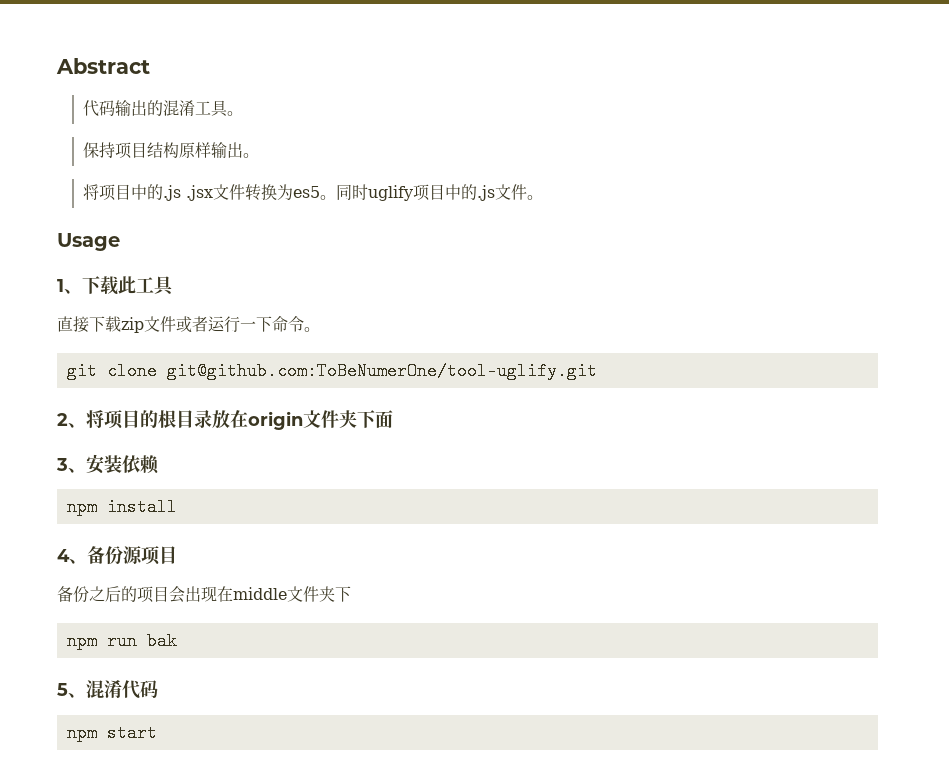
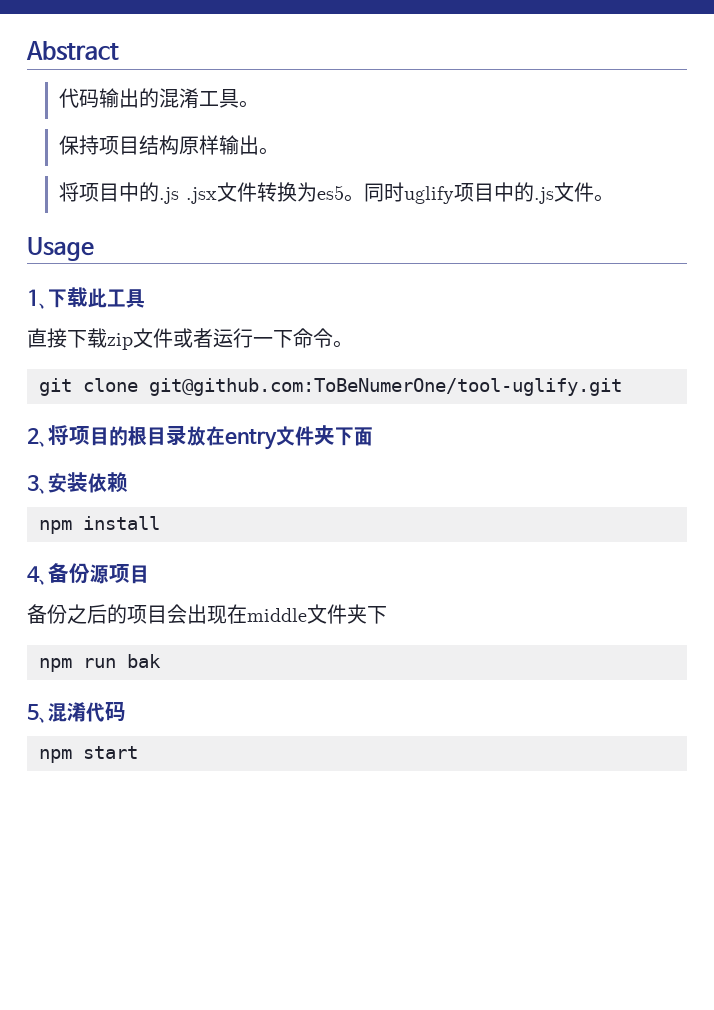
[248,411,303,430] origin -> [225,429,277,450] entry

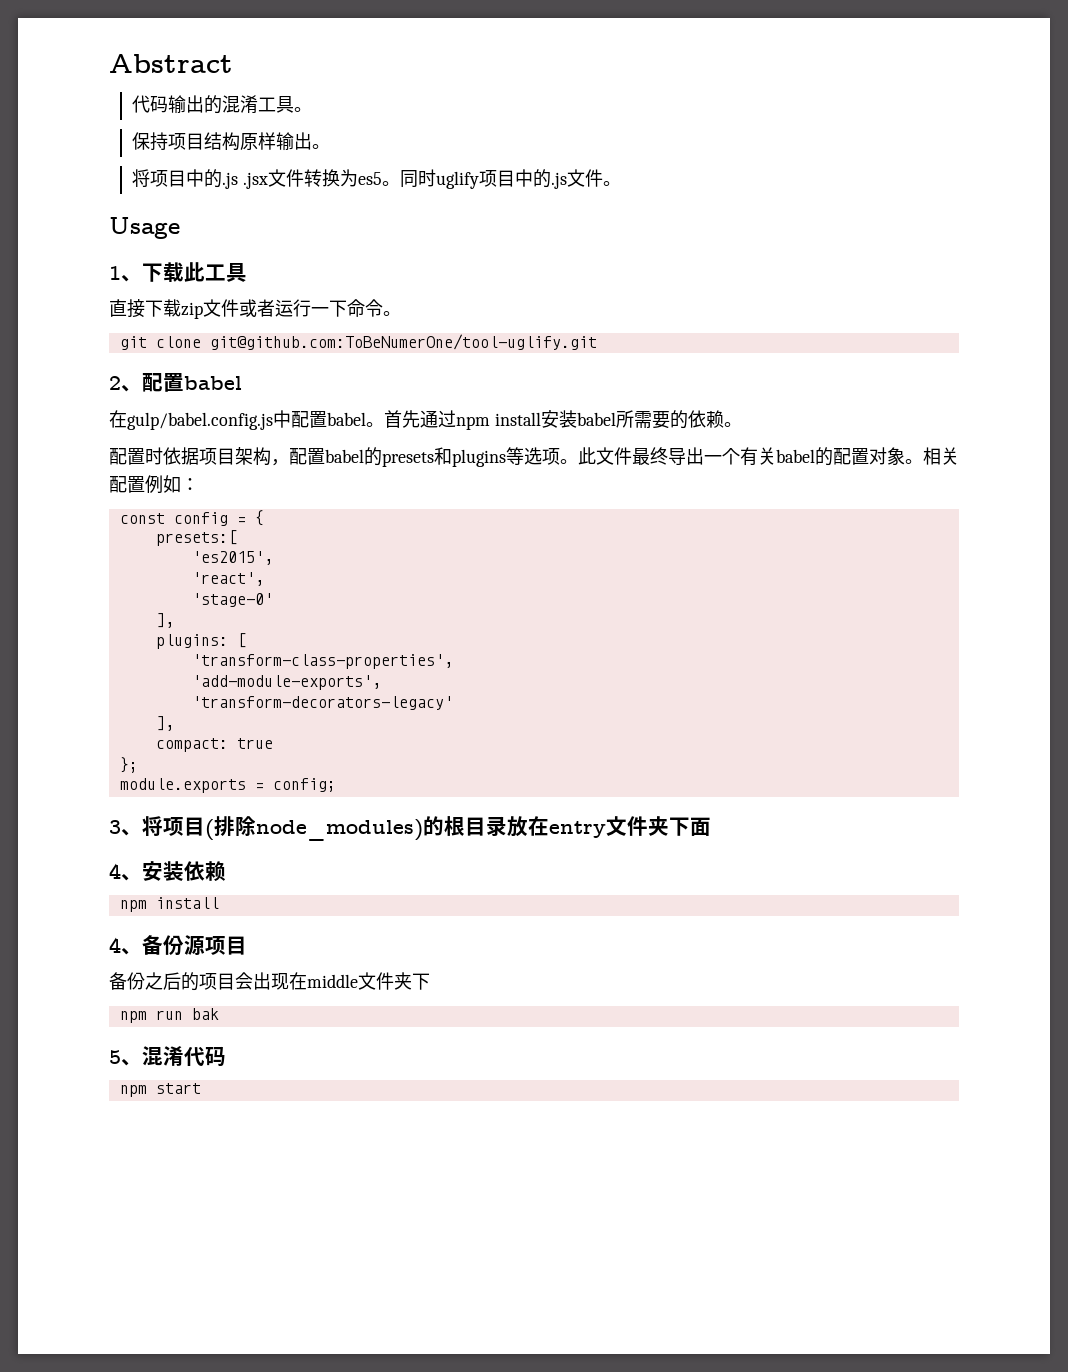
[48,425,109,446] 将项目 -> [142,373,242,392] [109,410,742,430] [109,447,959,467] [109,475,199,494] [119,510,264,526] [155,530,237,546] [191,551,273,565] [191,572,264,586] [191,593,273,607] [155,613,174,628] [155,633,246,649] [191,654,453,669] [191,675,381,690] [191,696,453,710] [155,716,174,731] [155,738,273,752] [119,757,138,773] [119,778,336,793] [109,816,423,841] 配置babel // 在gulp/babel.config.js中配置babel。首先通过npm install安装babel所需要的依赖。 // 配置时依据项目架构，配置babel的presets和plugins等选项。此文件最终导出一个有关babel的配置对象。相关配置例如： // const config = { // presets:[ // 'es2015', // 'react', // 'stage-0' // ], // plugins: [ // 'transform-class-properties', // 'add-module-exports', // 'transform-decorators-legacy' // ], // compact: true // }; // module.exports = config; // 3、将项目(排除node_modules)
[27,475,39,491] 3 -> [109,863,121,879] 4

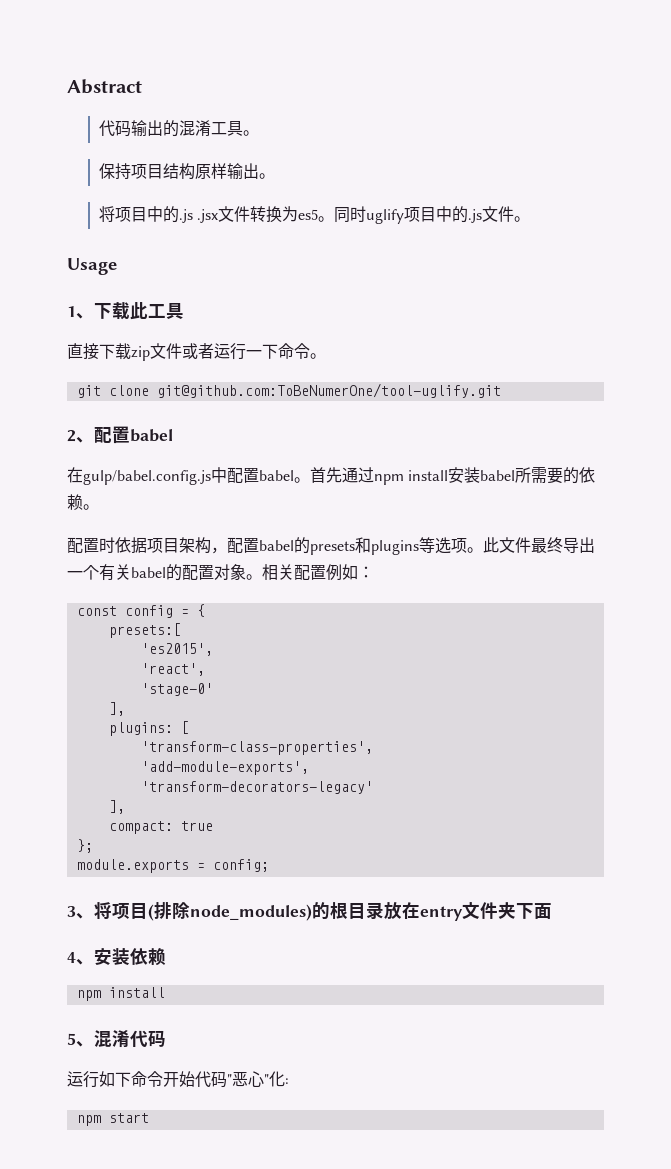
[109,935,247,956] [109,972,430,991] [119,1008,219,1023] [109,1046,226,1067] 4、备份源项目 // 备份之后的项目会出现在middle文件夹下 // npm run bak // 5、混淆代码 -> [67,1030,166,1048] [67,1071,289,1088] 5、混淆代码 // 运行如下命令开始代码"恶心"化:

